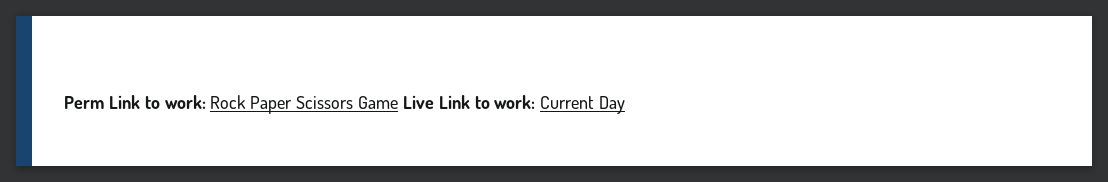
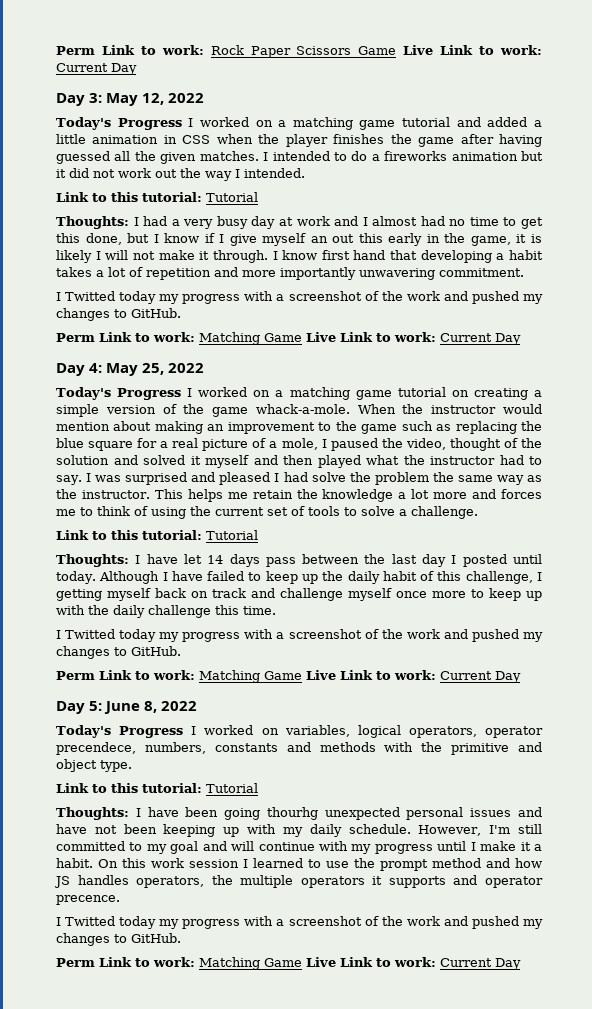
(626, 105) none -> [56,93,205,106] [56,117,542,130] [56,134,542,147] [56,151,544,164] [56,168,305,181] [56,192,258,202] [56,216,543,229] [56,233,542,246] [56,250,544,263] [56,267,524,280] [56,291,544,304] [56,308,181,321] [56,332,521,345] [56,363,205,376] [56,387,542,400] [56,404,542,417] [56,421,542,434] [56,438,542,451] [56,455,542,468] [56,472,543,485] [56,489,542,502] [56,506,478,519] [56,530,258,540] [56,554,543,567] [56,571,542,584] [56,588,542,601] [56,605,276,618] [56,629,544,642] [56,646,181,659] [56,670,521,683] [56,701,198,714] [56,725,543,738] [56,742,542,755] [56,759,132,772] [56,783,258,793] [56,807,542,820] [56,824,542,837] [56,841,543,854] [56,858,542,871] [54,875,543,888] [56,895,120,905] [56,916,544,929] [56,933,181,946] [56,957,521,970] // Day 3: May 12, 2022 // Today's Progress I worked on a matching game tutorial and added a little animation in CSS when the player finishes the game after having guessed all the given matches. I intended to do a fireworks animation but it did not work out the way I intended. // Link to this tutorial: Tutorial // Thoughts: I had a very busy day at work and I almost had no time to get this done, but I know if I give myself an out this early in the game, it is likely I will not make it through. I know first hand that developing a habit takes a lot of repetition and more importantly unwavering commitment. // I Twitted today my progress with a screenshot of the work and pushed my changes to GitHub. // Perm Link to work: Matching Game Live Link to work: Current Day // Day 4: May 25, 2022 // Today's Progress I worked on a matching game tutorial on creating a simple version of the game whack-a-mole. When the instructor would mention about making an improvement to the game such as replacing the blue square for a real picture of a mole, I paused the video, thought of the solution and solved it myself and then played what the instructor had to say. I was surprised and pleased I had solve the problem the same way as the instructor. This helps me retain the knowledge a lot more and forces me to think of using the current set of tools to solve a challenge. // Link to this tutorial: Tutorial // Thoughts: I have let 14 days pass between the last day I posted until today. Although I have failed to keep up the daily habit of this challenge, I getting myself back on track and challenge myself once more to keep up with the daily challenge this time. // I Twitted today my progress with a screenshot of the work and pushed my changes to GitHub. // Perm Link to work: Matching Game Live Link to work: Current Day // Day 5: June 8, 2022 // Today's Progress I worked on variables, logical operators, operator precendece, numbers, constants and methods with the primitive and object type. // Link to this tutorial: Tutorial // Thoughts: I have been going thourhg unexpected personal issues and have not been keeping up with my daily schedule. However, I'm still committed to my goal and will continue with my progress until I make it a habit. On this work session I learned to use the prompt method and how JS handles operators, the multiple operators it supports and operator precence. // I Twitted today my progress with a screenshot of the work and pushed my changes to GitHub. // Perm Link to work: Matching Game Live Link to work: Current Day

